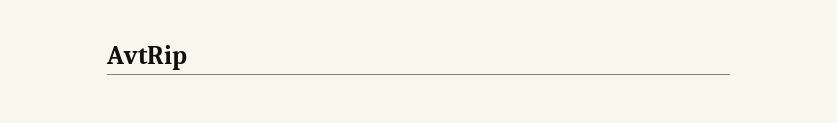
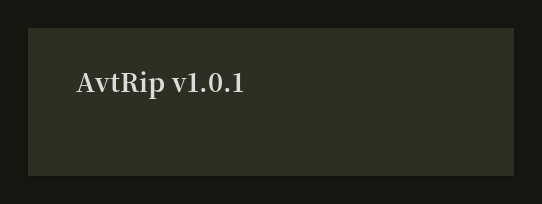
(187, 57) none -> [170,73,244,92] v1.0.1

